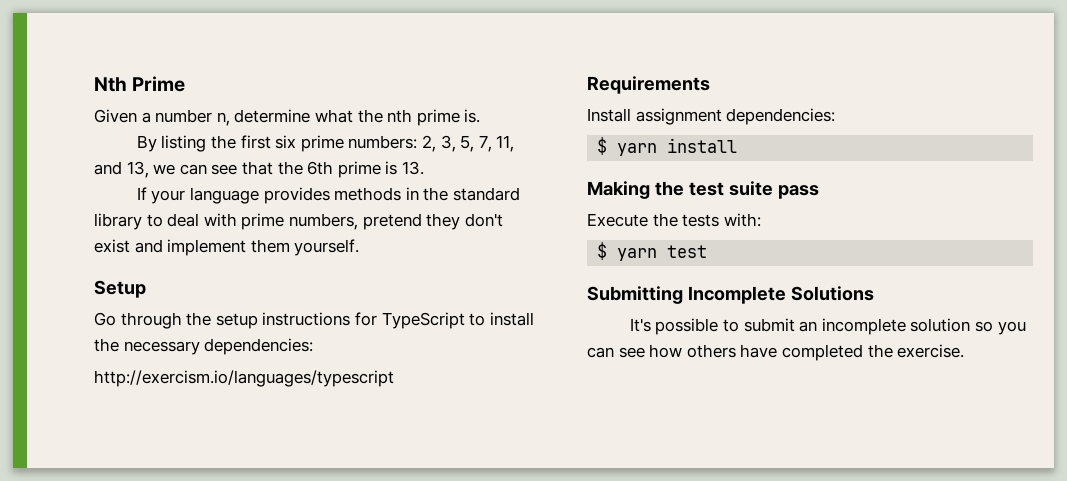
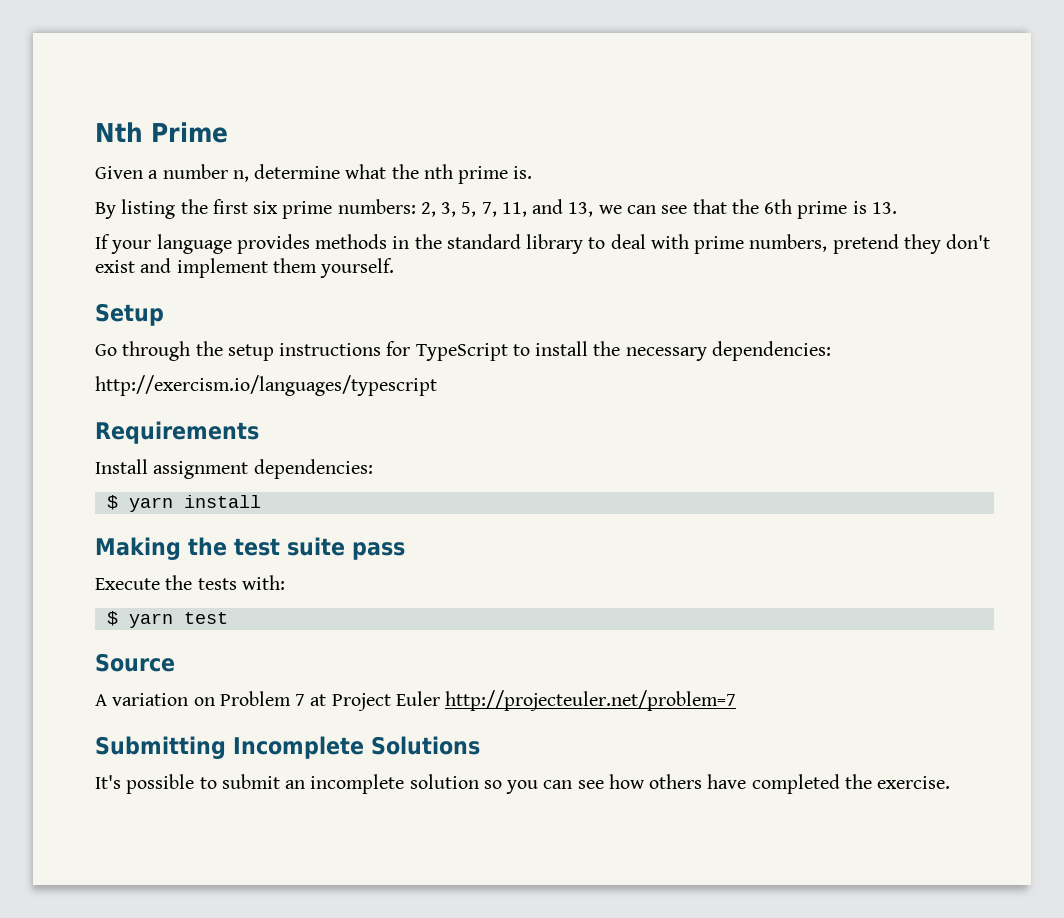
(708, 251) none -> [95,653,175,672] [95,690,737,711] // Source // A variation on Problem 7 at Project Euler http://projecteuler.net/problem=7

